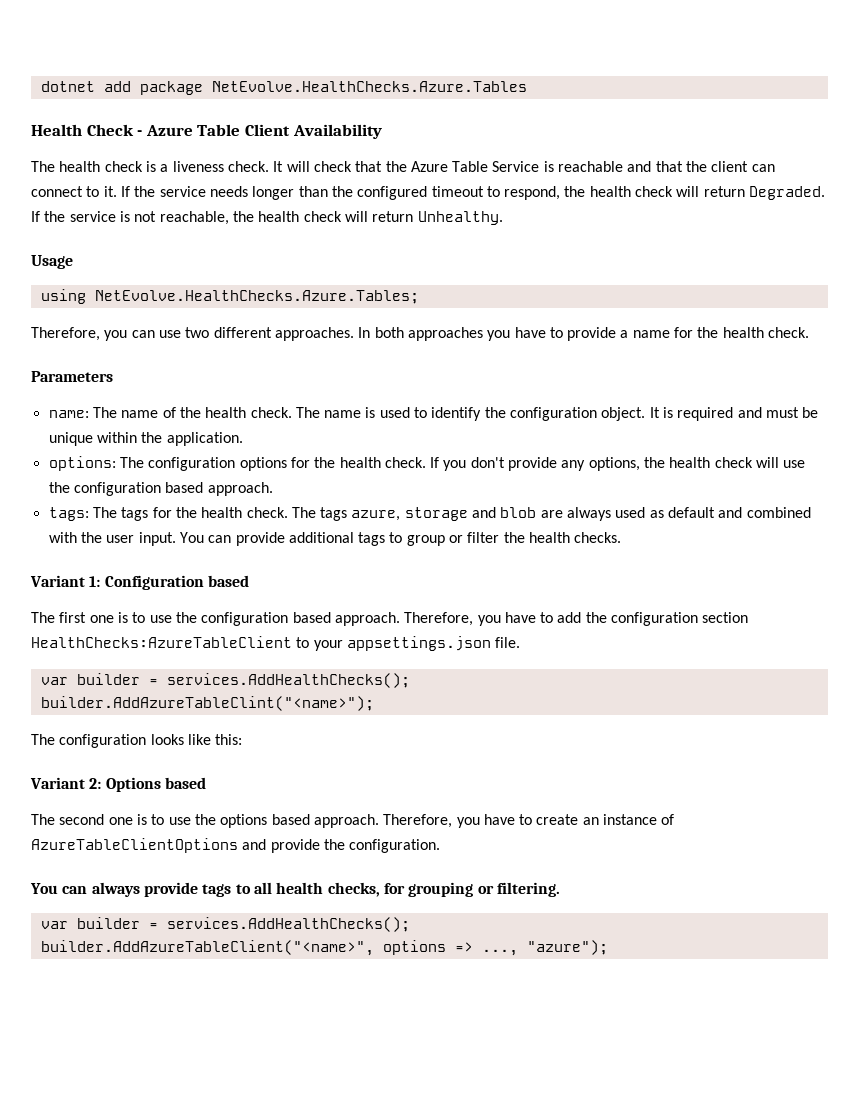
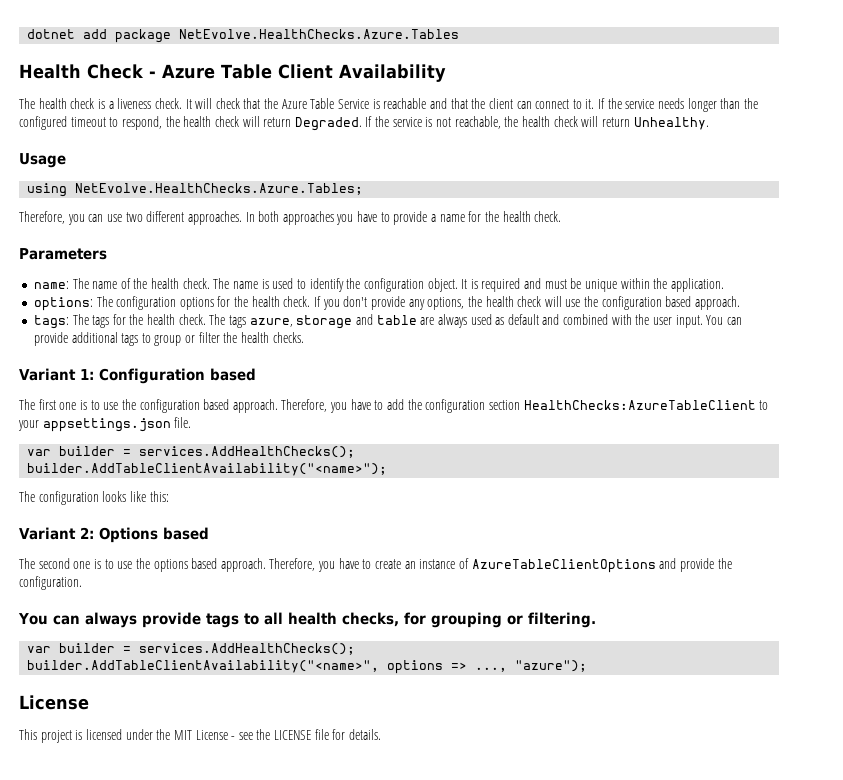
[500,507,537,518] blob -> [376,315,417,325] table
[40,696,374,711] builder.AddAzureTableClint("<name>"); -> [27,463,388,476] builder.AddTableClientAvailability("<name>");
[40,940,374,956] builder.AddAzureTableClient("<name>", -> [27,660,380,673] builder.AddTableClientAvailability("<name>",
(608, 947) none -> [19,695,89,710] [19,729,382,743] // License // This project is licensed under the MIT License - see the LICENSE file for details.

